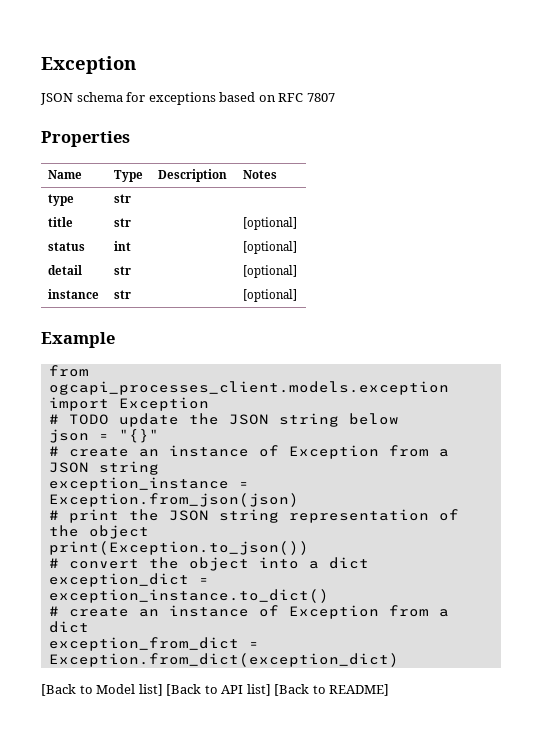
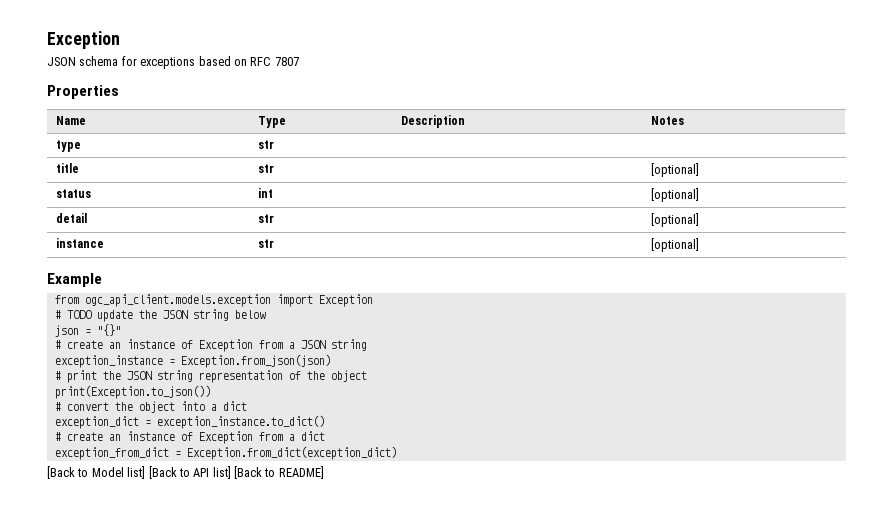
[48,381,449,395] ogcapi_processes_client.models.exception -> [84,294,271,307] ogc_api_client.models.exception

